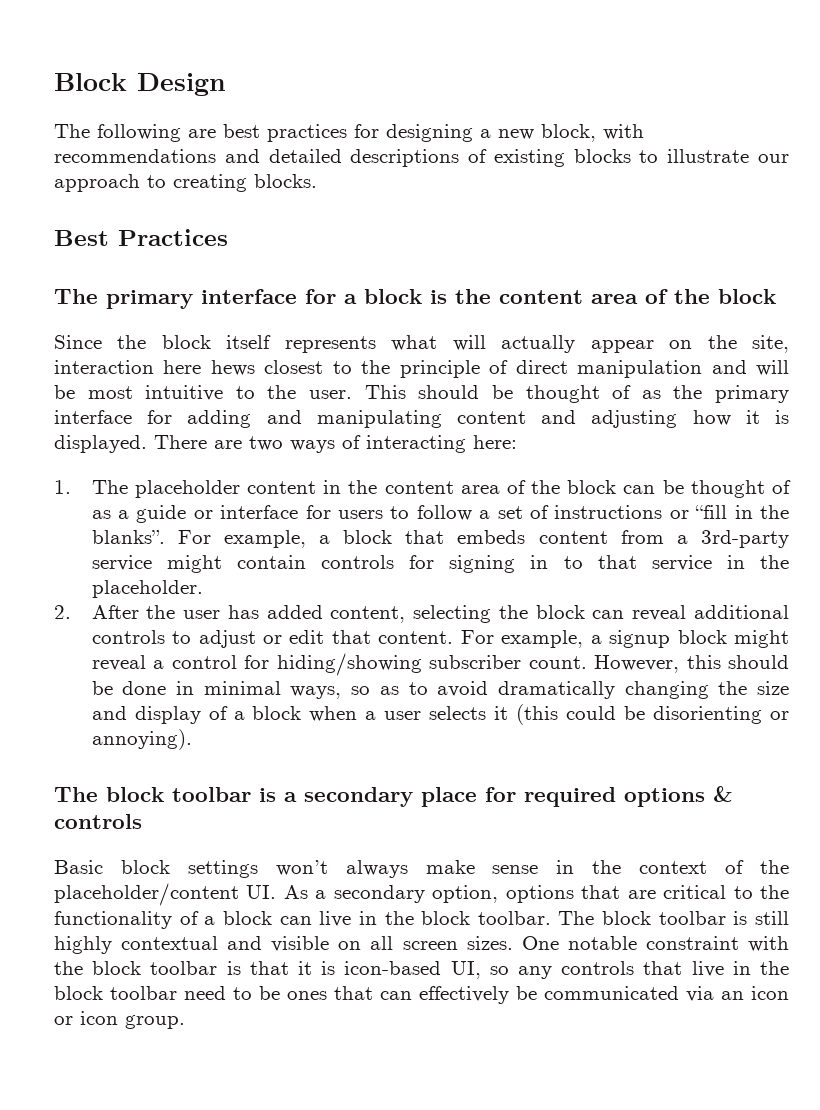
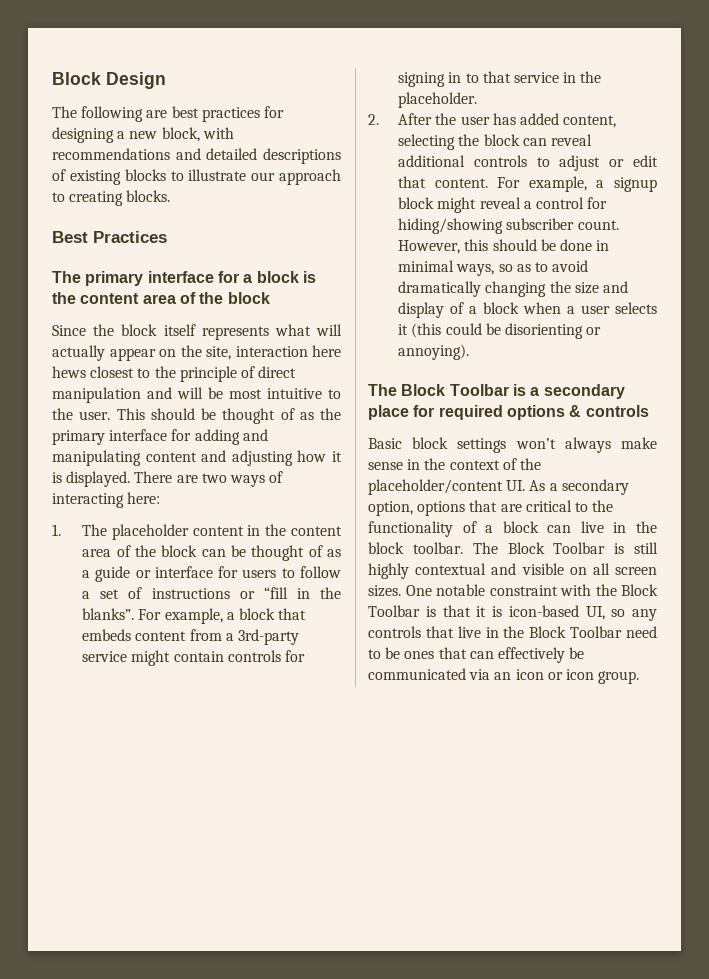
[106,787,251,802] block toolbar -> [401,384,509,396] Block Toolbar
[602,911,726,925] block toolbar -> [507,542,606,554] Block Toolbar
[92,961,218,975] block toolbar -> [621,584,658,596] [368,605,420,617] Block Toolbar
[54,986,177,1000] block toolbar -> [529,626,623,638] Block Toolbar

